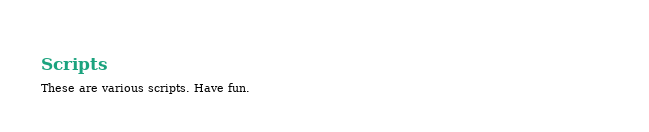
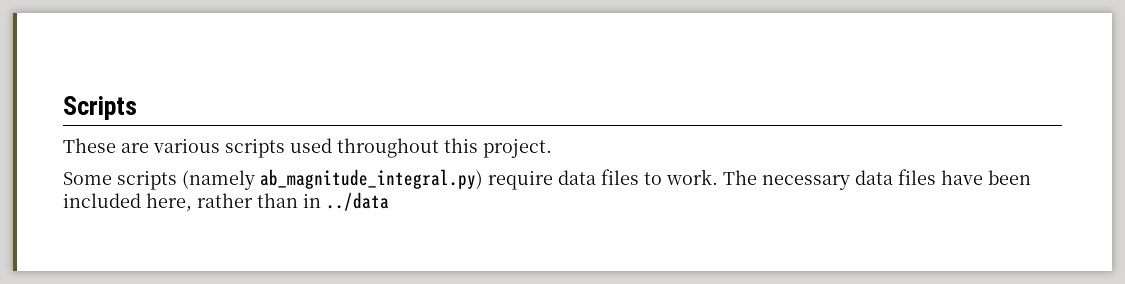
[148,83,250,94] scripts. Have fun. -> [225,138,552,158] [63,169,1031,190] [63,192,389,212] scripts used throughout this project. // Some scripts (namely ab_magnitude_integral.py) require data files to work. The necessary data files have been included here, rather than in ../data

